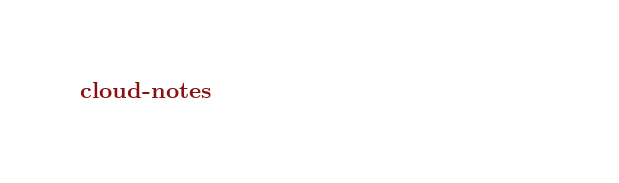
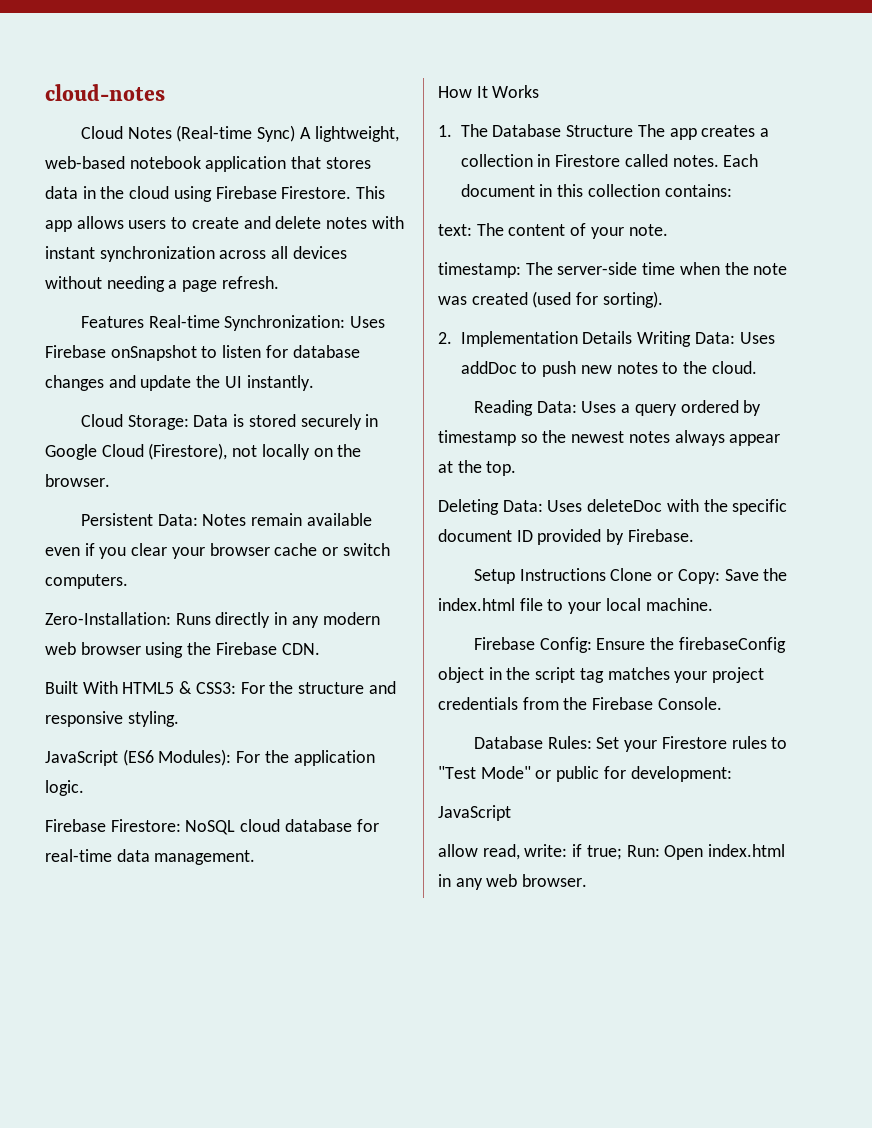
(211, 90) none -> [80,125,399,142] [45,156,371,172] [45,186,386,202] [45,216,404,232] [45,246,347,262] [45,276,279,292] [80,315,386,331] [45,345,360,361] [45,375,314,391] [80,414,379,430] [45,443,362,460] [45,474,110,487] [80,513,372,526] [45,543,390,559] [45,574,128,589] [45,612,380,628] [45,642,320,658] [45,681,396,694] [45,711,179,727] [45,749,375,766] [45,780,84,796] [45,819,379,835] [45,849,256,865] [438,85,540,98] [438,124,770,140] [460,154,759,167] [460,184,732,197] [438,223,668,239] [438,262,788,278] [438,291,663,308] [438,331,775,347] [460,361,757,377] [473,400,762,416] [438,430,781,446] [438,460,517,476] [438,499,788,515] [438,529,694,545] [473,568,788,584] [438,598,713,614] [473,637,786,653] [438,667,765,683] [438,697,722,710] [473,736,788,752] [438,766,732,782] [438,805,511,821] [438,844,786,860] [438,874,588,890] // Cloud Notes (Real-time Sync) A lightweight, web-based notebook application that stores data in the cloud using Firebase Firestore. This app allows users to create and delete notes with instant synchronization across all devices without needing a page refresh. // Features Real-time Synchronization: Uses Firebase onSnapshot to listen for database changes and update the UI instantly. // Cloud Storage: Data is stored securely in Google Cloud (Firestore), not locally on the browser. // Persistent Data: Notes remain available even if you clear your browser cache or switch computers. // Zero-Installation: Runs directly in any modern web browser using the Firebase CDN. // Built With HTML5 & CSS3: For the structure and responsive styling. // JavaScript (ES6 Modules): For the application logic. // Firebase Firestore: NoSQL cloud database for real-time data management. // How It Works // 1. The Database Structure The app creates a collection in Firestore called notes. Each document in this collection contains: // text: The content of your note. // timestamp: The server-side time when the note was created (used for sorting). // 2. Implementation Details Writing Data: Uses addDoc to push new notes to the cloud. // Reading Data: Uses a query ordered by timestamp so the newest notes always appear at the top. // Deleting Data: Uses deleteDoc with the specific document ID provided by Firebase. // Setup Instructions Clone or Copy: Save the index.html file to your local machine. // Firebase Config: Ensure the firebaseConfig object in the script tag matches your project credentials from the Firebase Console. // Database Rules: Set your Firestore rules to "Test Mode" or public for development: // JavaScript // allow read, write: if true; Run: Open index.html in any web browser.

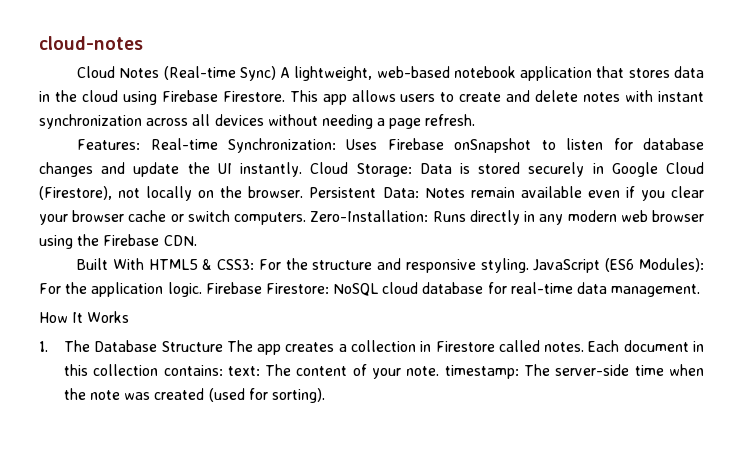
[80,316,144,328] Features -> [77,139,141,150] Features:
(314, 383) // -> (303, 169) none
(110, 480) // -> (304, 192) none
(128, 581) // -> (307, 218) none
(179, 719) // -> (529, 265) none
(84, 788) // -> (202, 289) none
(732, 190) // -> (223, 370) none
(668, 230) // -> (440, 371) none
[438,331,775,347] [460,361,757,377] [473,400,762,416] [438,430,781,446] [438,460,517,476] [438,499,788,515] [438,529,694,545] [473,568,788,584] [438,598,713,614] [473,637,786,653] [438,667,765,683] [438,697,722,710] [473,736,788,752] [438,766,732,782] [438,805,511,821] [438,844,786,860] [438,874,588,890] // 2. Implementation Details Writing Data: Uses addDoc to push new notes to the cloud. // Reading Data: Uses a query ordered by timestamp so the newest notes always appear at the top. // Deleting Data: Uses deleteDoc with the specific document ID provided by Firebase. // Setup Instructions Clone or Copy: Save the index.html file to your local machine. // Firebase Config: Ensure the firebaseConfig object in the script tag matches your project credentials from the Firebase Console. // Database Rules: Set your Firestore rules to "Test Mode" or public for development: // JavaScript // allow read, write: if true; Run: Open index.html in any web browser. -> (326, 395) none

